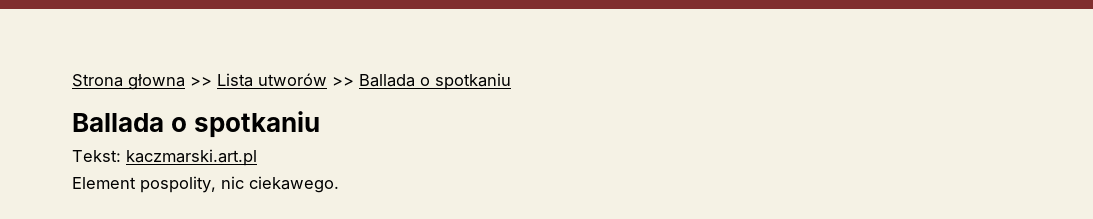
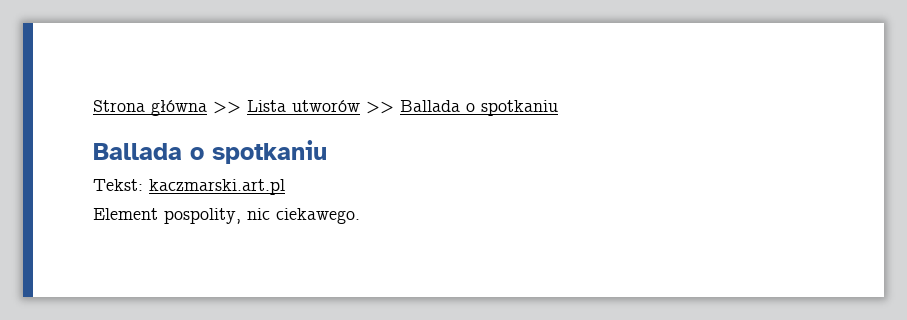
[128,74,185,90] głowna -> [151,100,207,116] główna

